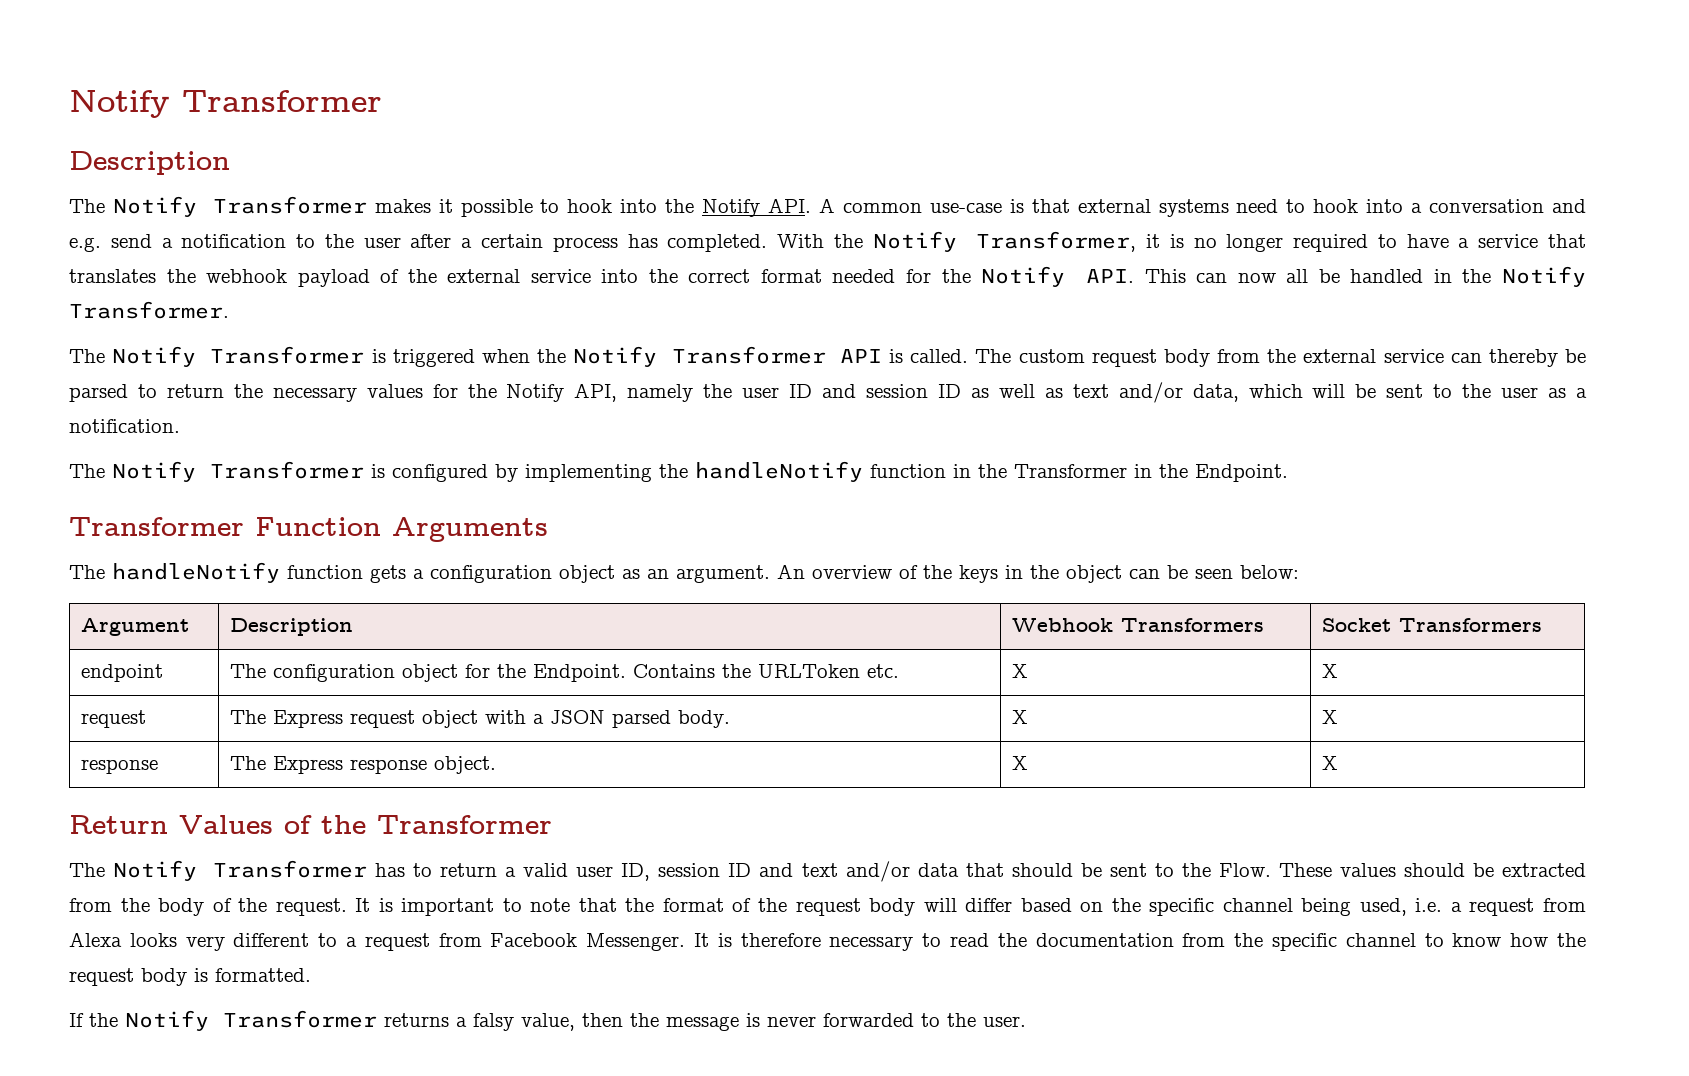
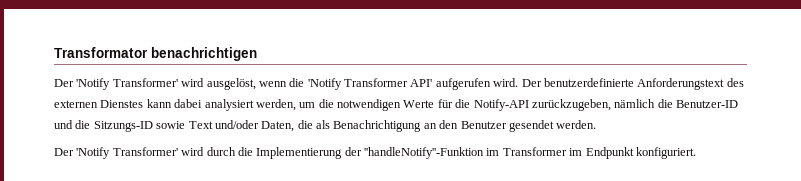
[69,90,382,118] [69,151,230,175] [69,196,1586,217] [69,231,1587,252] [69,266,1586,287] [69,301,229,319] [69,346,1587,367] [69,382,1587,403] [69,419,180,433] [69,461,1288,482] [69,517,548,542] [69,562,1299,583] [80,618,189,636] [229,618,353,636] [1011,618,1264,632] [1321,618,1542,632] [80,664,163,682] [229,664,899,682] [1011,664,1028,678] [1321,664,1338,678] [80,710,146,728] [229,710,730,728] [1011,710,1028,724] [1321,710,1338,724] [80,759,158,774] [229,756,496,774] [1011,756,1028,770] [1321,756,1338,770] [69,815,552,834] [69,860,1586,882] [69,898,1586,916] [69,932,1586,951] [69,968,311,986] [69,1010,1026,1031] Notify Transformer // Description // The Notify Transformer makes it possible to hook into the Notify API. A common use-case is that external systems need to hook into a conversation and e.g. send a notification to the user after a certain process has completed. With the Notify Transformer, it is no longer required to have a service that translates the webhook payload of the external service into the correct format needed for the Notify API. This can now all be handled in the Notify Transformer. // The Notify Transformer is triggered when the Notify Transformer API is called. The custom request body from the external service can thereby be parsed to return the necessary values for the Notify API, namely the user ID and session ID as well as text and/or data, which will be sent to the user as a notification. // The Notify Transformer is configured by implementing the handleNotify function in the Transformer in the Endpoint. // Transformer Function Arguments // The handleNotify function gets a configuration object as an argument. An overview of the keys in the object can be seen below: // Argument | Description | Webhook Transformers | Socket Transformers // endpoint | The configuration object for the Endpoint. Contains the URLToken etc. | X | X // request | The Express request object with a JSON parsed body. | X | X // response | The Express response object. | X | X // Return Values of the Transformer // The Notify Transformer has to return a valid user ID, session ID and text and/or data that should be sent to the Flow. These values should be extracted from the body of the request. It is important to note that the format of the request body will differ based on the specific channel being used, i.e. a request from Alexa looks very different to a request from Facebook Messenger. It is therefore necessary to read the documentation from the specific channel to know how the request body is formatted. // If the Notify Transformer returns a falsy value, then the message is never forwarded to the user. -> [54,47,257,61] [54,78,744,90] [54,99,738,111] [54,120,597,132] [54,147,696,159] Transformator benachrichtigen // Der 'Notify Transformer' wird ausgelöst, wenn die 'Notify Transformer API' aufgerufen wird. Der benutzerdefinierte Anforderungstext des externen Dienstes kann dabei analysiert werden, um die notwendigen Werte für die Notify-API zurückzugeben, nämlich die Benutzer-ID und die Sitzungs-ID sowie Text und/oder Daten, die als Benachrichtigung an den Benutzer gesendet werden. // Der 'Notify Transformer' wird durch die Implementierung der ''handleNotify''-Funktion im Transformer im Endpunkt konfiguriert.

